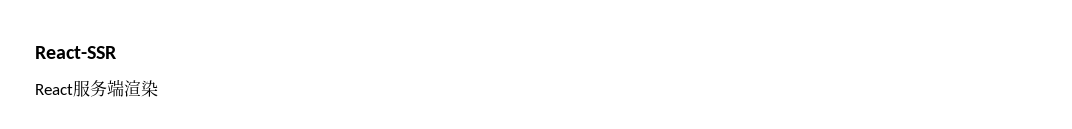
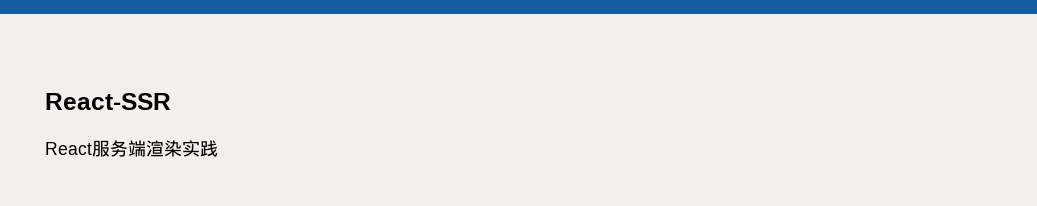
(158, 88) none -> [182,140,218,157] 实践

